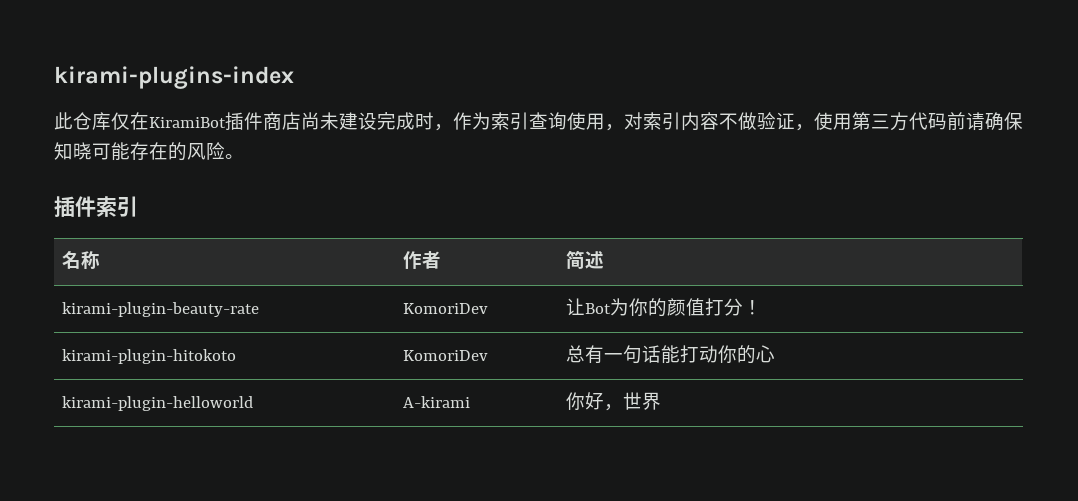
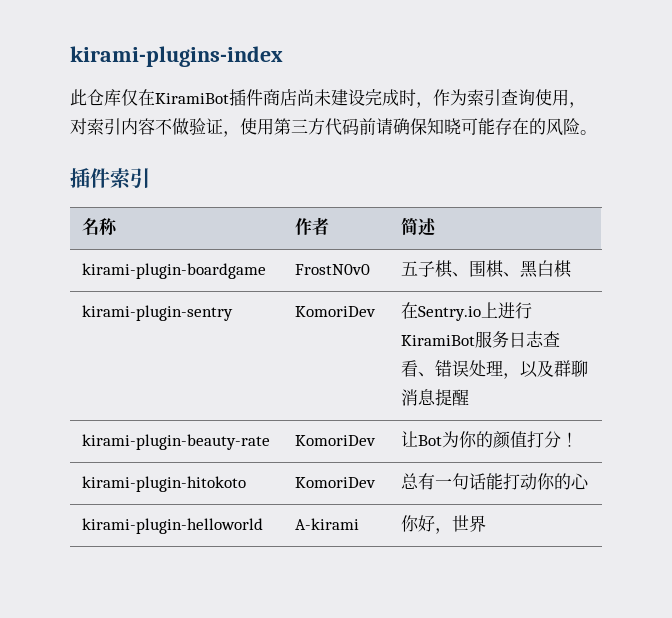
(605, 260) none -> [82,263,267,279] [295,264,371,275] [401,260,573,278] [82,305,234,321] [295,306,377,317] [401,302,533,321] [401,331,561,348] [401,360,589,379] [401,389,470,406] // kirami-plugin-boardgame | FrostN0v0 | 五子棋、围棋、黑白棋 // kirami-plugin-sentry | KomoriDev | 在Sentry.io上进行KiramiBot服务日志查看、错误处理，以及群聊消息提醒

